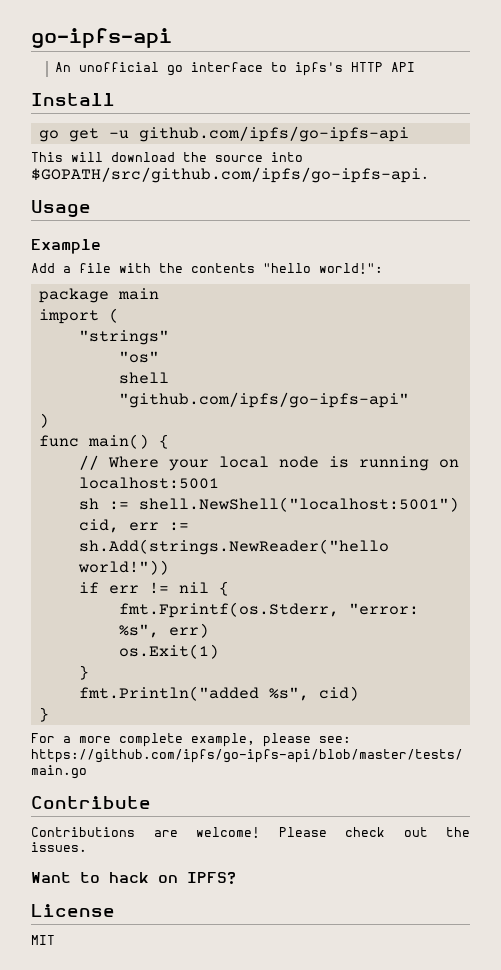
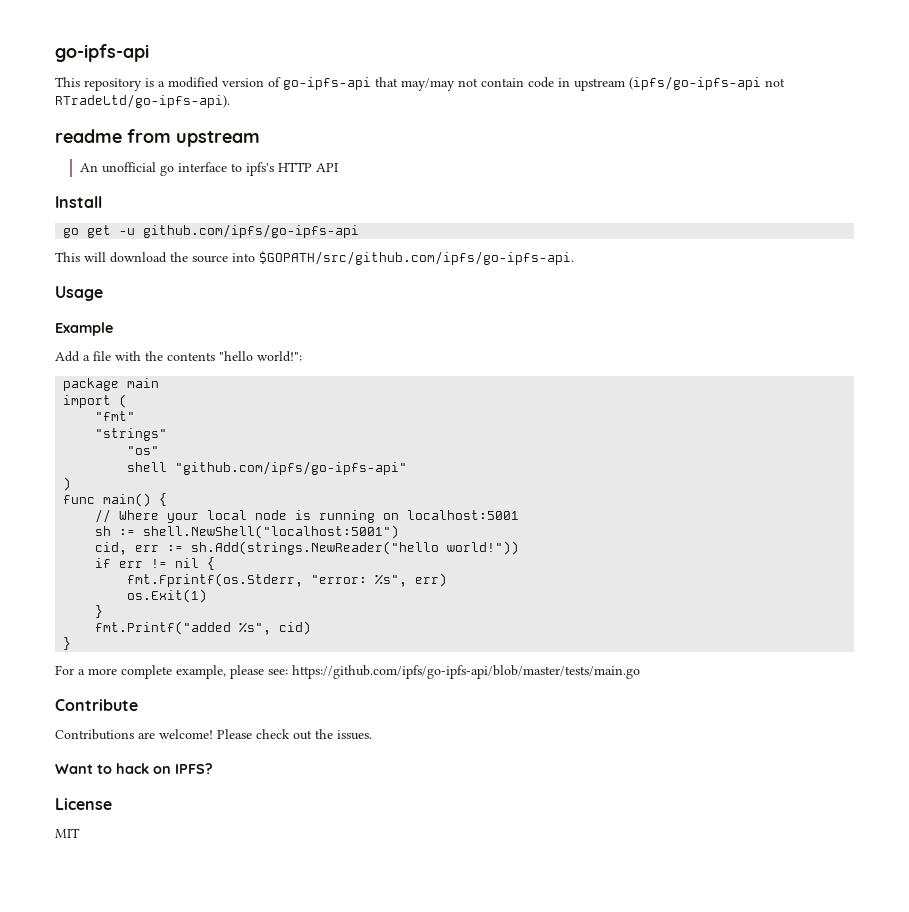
[31,28,172,48] go-ipfs-api -> [55,44,149,62] [55,76,785,91] [55,94,230,108] [55,129,260,147] go-ipfs-api // This repository is a modified version of go-ipfs-api that may/may not contain code in upstream (ipfs/go-ipfs-api not RTradeLtd/go-ipfs-api). // readme from upstream
(119, 315) none -> [95,411,136,421] // "fmt"
[78,686,259,701] fmt.Println("added -> [95,621,232,635] fmt.Printf("added

